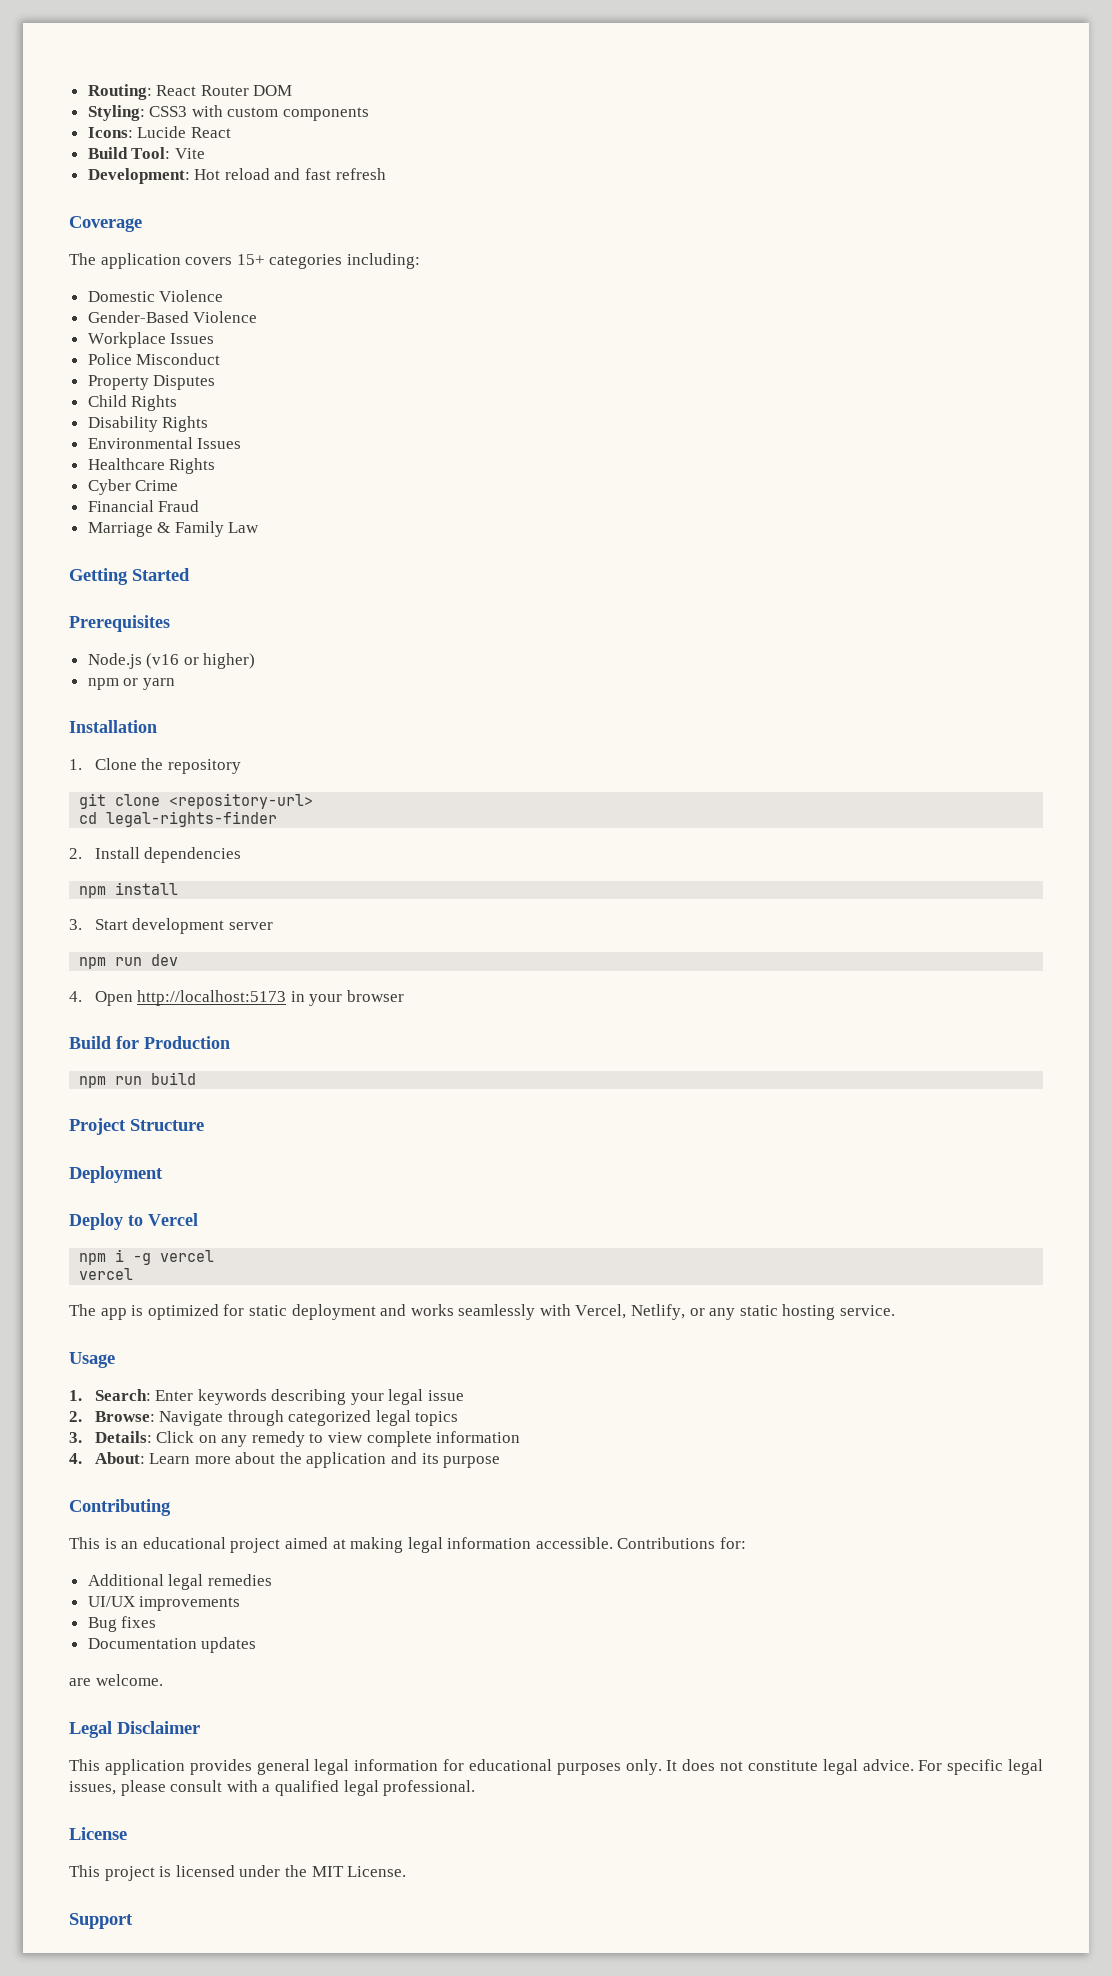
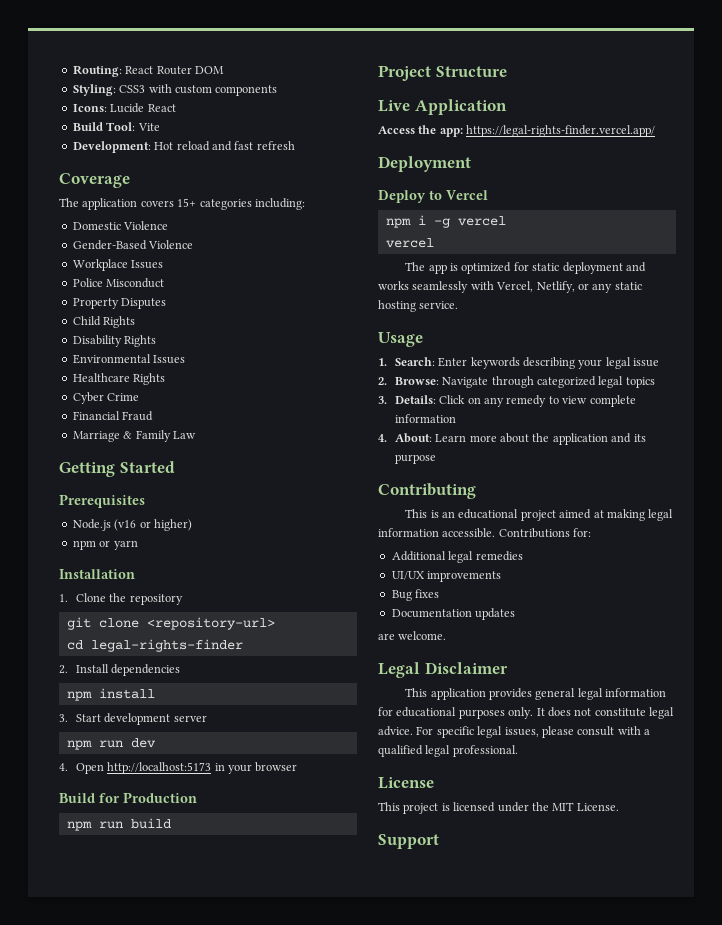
(204, 1125) none -> [378,99,507,115] [378,125,656,137] // Live Application // Access the app: https://legal-rights-finder.vercel.app/

